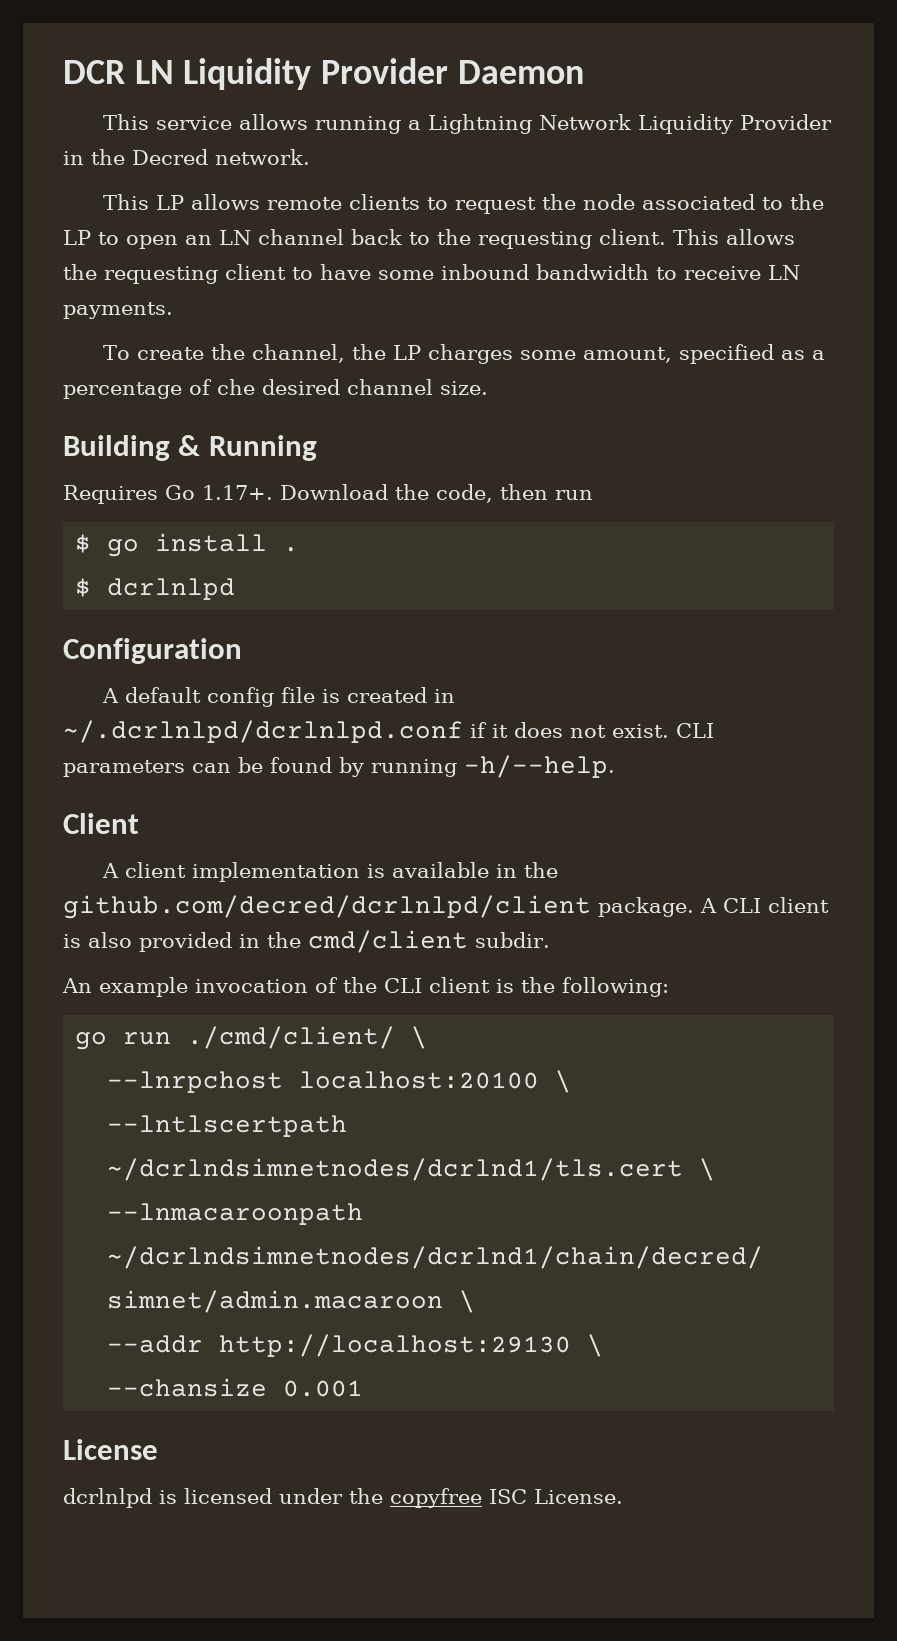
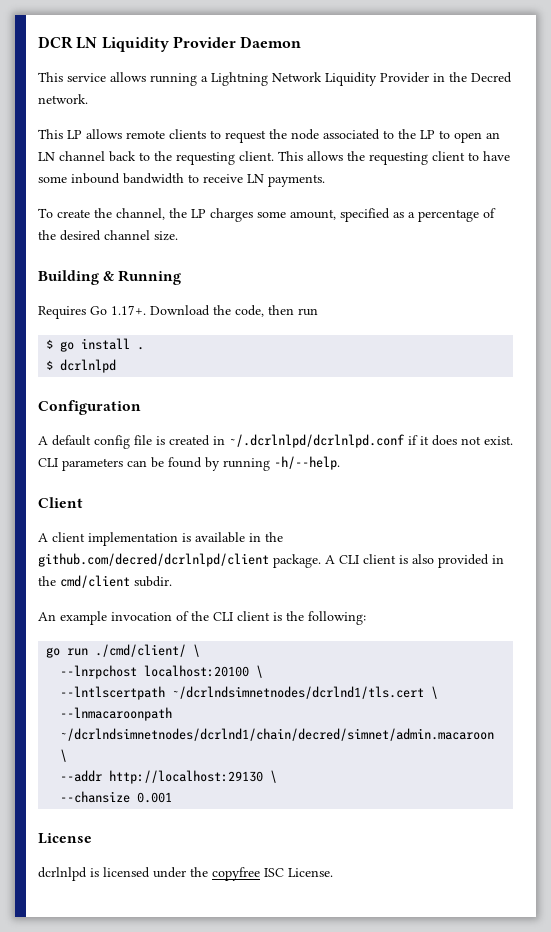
[217,379,255,395] che -> [38,230,56,240] the

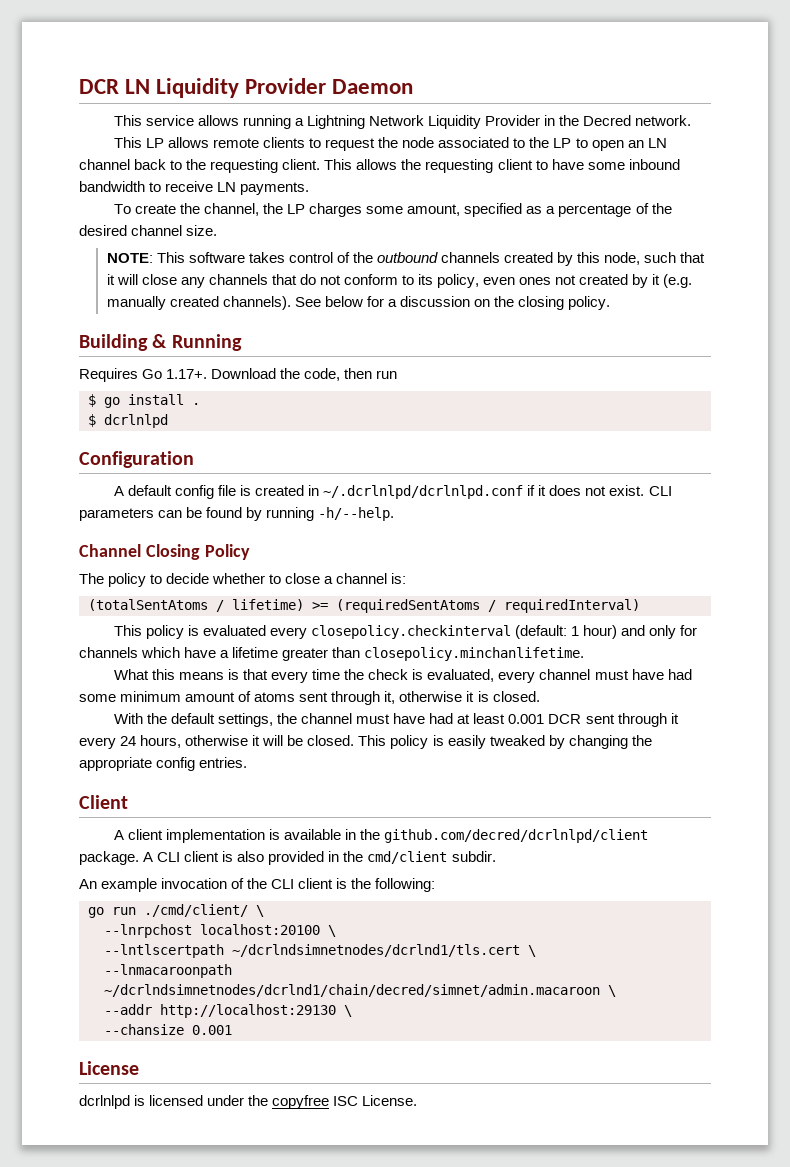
(178, 236) none -> [106,252,706,266] [106,274,693,288] [106,296,611,310] // NOTE: This software takes control of the outbound channels created by this node, such that it will close any channels that do not conform to its policy, even ones not created by it (e.g. manually created channels). See below for a discussion on the closing policy.
(340, 463) none -> [79,544,250,560] [79,573,407,587] [88,599,640,613] [113,625,698,639] [79,647,585,661] [113,669,692,683] [79,691,540,705] [113,713,679,727] [79,735,652,749] [79,757,248,771] // Channel Closing Policy // The policy to decide whether to close a channel is: // (totalSentAtoms / lifetime) >= (requiredSentAtoms / requiredInterval) // This policy is evaluated every closepolicy.checkinterval (default: 1 hour) and only for channels which have a lifetime greater than closepolicy.minchanlifetime. // What this means is that every time the check is evaluated, every channel must have had some minimum amount of atoms sent through it, otherwise it is closed. // With the default settings, the channel must have had at least 0.001 DCR sent through it every 24 hours, otherwise it will be closed. This policy is easily tweaked by changing the appropriate config entries.

